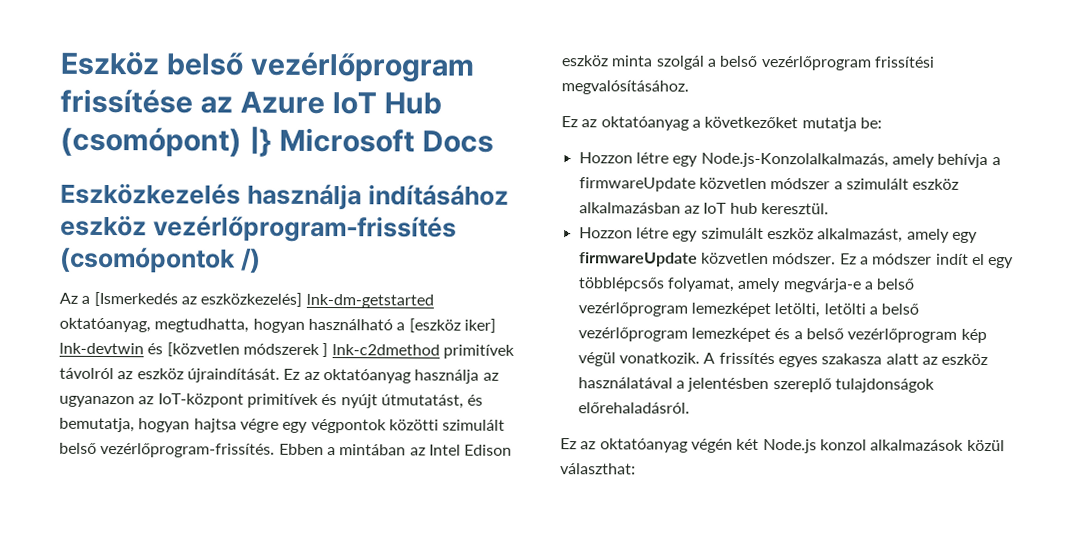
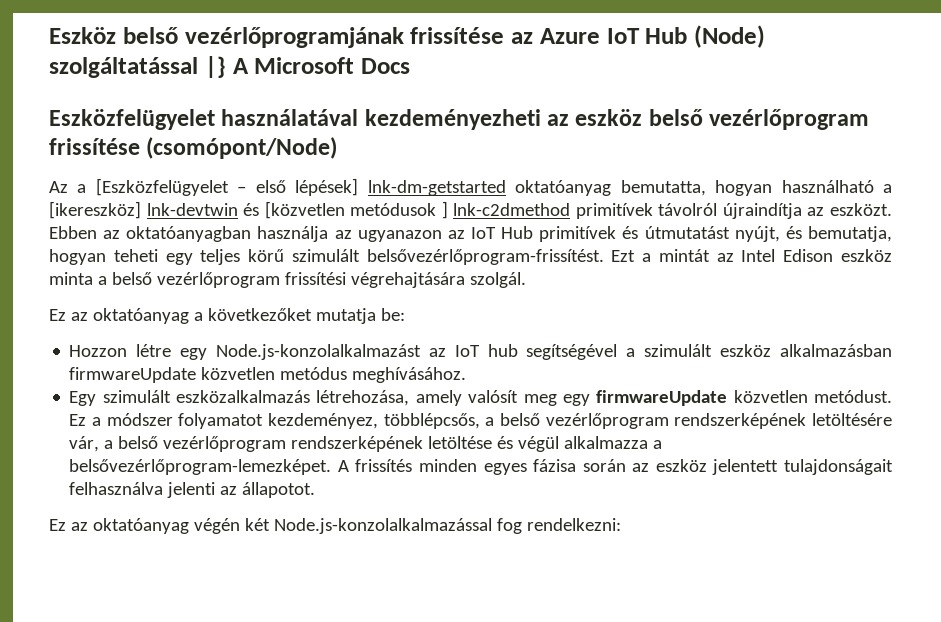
[249,51,475,83] vezérlőprogram -> [184,27,404,48] vezérlőprogramjának
[60,126,494,157] [60,182,509,211] [60,215,457,243] [60,246,261,274] [59,291,434,309] [59,317,250,333] (csomópont) |} Microsoft Docs // Eszközkezelés használja indításához eszköz vezérlőprogram-frissítés (csomópontok /) // Az a [Ismerkedés az eszközkezelés] lnk-dm-getstarted oktatóanyag, megtudhatta, -> [694,25,765,48] [49,56,410,78] [49,109,870,130] [49,137,338,159] [49,178,706,196] (Node) szolgáltatással |} A Microsoft Docs // Eszközfelügyelet használatával kezdeményezheti az eszköz belső vezérlőprogram frissítése (csomópont/Node) // Az a [Eszközfelügyelet – első lépések] lnk-dm-getstarted oktatóanyag bemutatta,
[408,318,496,333] [eszköz iker] -> [49,201,141,219] [ikereszköz]
[242,343,320,355] módszerek -> [350,203,437,216] metódusok
[117,368,499,384] [59,393,484,409] [59,417,506,434] [59,442,407,458] az eszköz újraindítását. Ez az oktatóanyag használja az ugyanazon az IoT-központ primitívek és nyújt útmutatást, és bemutatja, hogyan hajtsa végre egy végpontok közötti szimulált belső vezérlőprogram-frissítés. Ebben a mintában -> [722,203,892,219] [49,226,892,242] [49,249,710,265] újraindítja az eszközt. Ebben az oktatóanyagban használja az ugyanazon az IoT Hub primitívek és útmutatást nyújt, és bemutatja, hogyan teheti egy teljes körű szimulált belsővezérlőprogram-frissítést. Ezt a mintát
[655,55,705,70] szolgál -> (93, 278) none
[561,80,689,95] megvalósításához. -> [350,272,526,288] végrehajtására szolgál.
[700,152,1001,169] [578,177,960,192] [578,202,829,215] [578,227,950,243] Node.js-Konzolalkalmazás, amely behívja a firmwareUpdate közvetlen módszer a szimulált eszköz alkalmazásban az IoT hub keresztül. // Hozzon létre egy szimulált eszköz alkalmazást, amely -> [215,344,892,360] [69,367,467,383] [69,390,557,406] Node.js-konzolalkalmazást az IoT hub segítségével a szimulált eszköz alkalmazásban firmwareUpdate közvetlen metódus meghívásához. // Egy szimulált eszközalkalmazás létrehozása, amely valósít meg
[772,253,837,265] módszer. -> [814,390,892,403] metódust.
[935,253,1015,269] [577,277,915,293] [577,302,920,318] [577,327,987,344] [577,352,989,368] [577,377,935,393] [577,402,690,414] indít el egy többlépcsős folyamat, amely megvárja-e a belső vezérlőprogram lemezképet letölti, letölti a belső vezérlőprogram lemezképet és a belső vezérlőprogram kép végül vonatkozik. A frissítés egyes szakasza alatt az eszköz használatával a jelentésben szereplő tulajdonságok előrehaladásról. -> [178,413,892,429] [69,436,663,452] [69,459,893,475] [69,482,316,498] folyamatot kezdeményez, többlépcsős, a belső vezérlőprogram rendszerképének letöltésére vár, a belső vezérlőprogram rendszerképének letöltése és végül alkalmazza a belsővezérlőprogram-lemezképet. A frissítés minden egyes fázisa során az eszköz jelentett tulajdonságait felhasználva jelenti az állapotot.
[762,438,1005,454] [560,463,636,475] Node.js konzol alkalmazások közül választhat: -> [273,518,621,534] Node.js-konzolalkalmazással fog rendelkezni:

